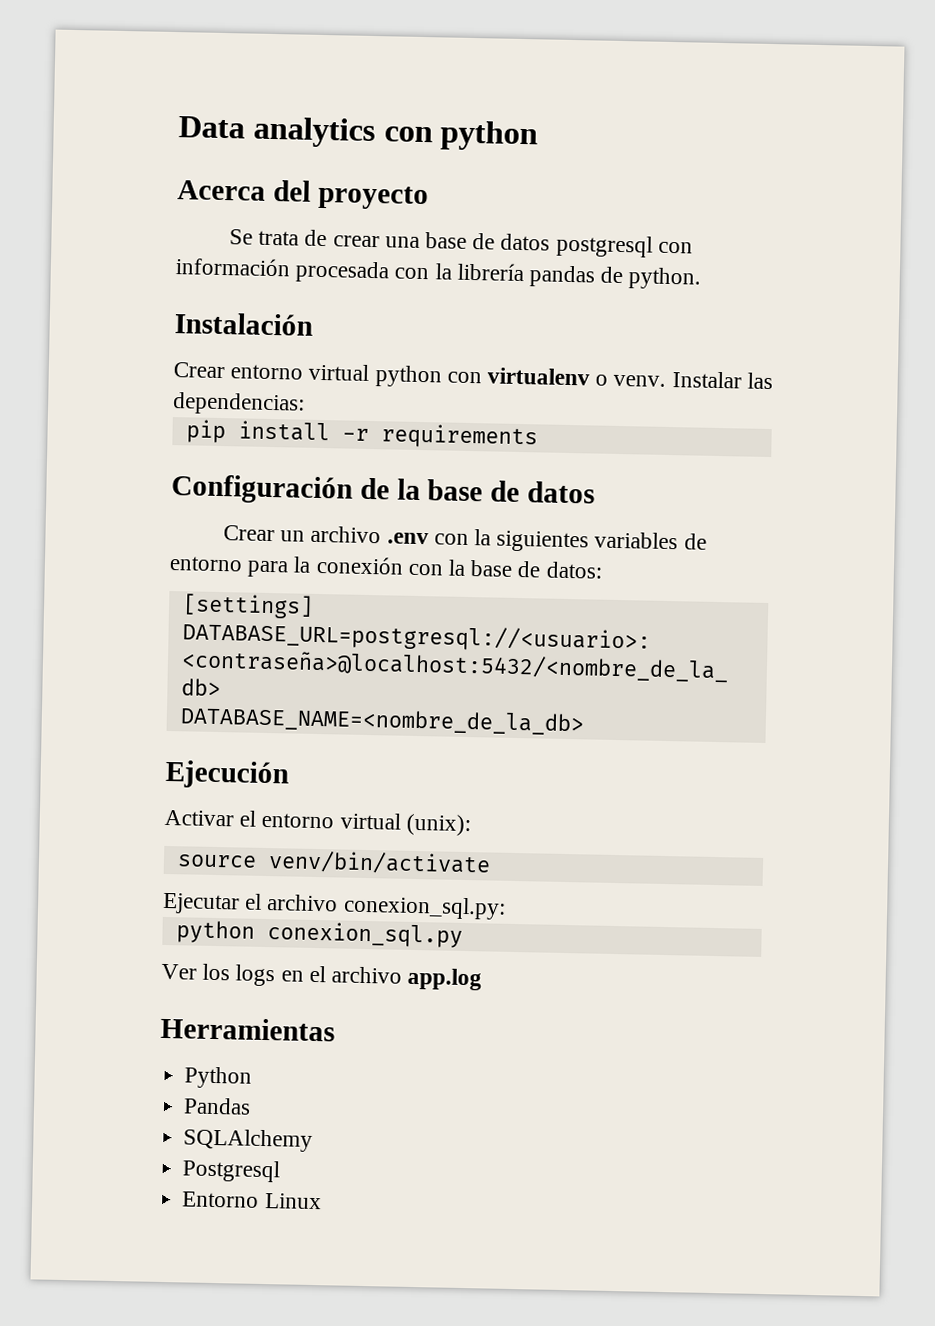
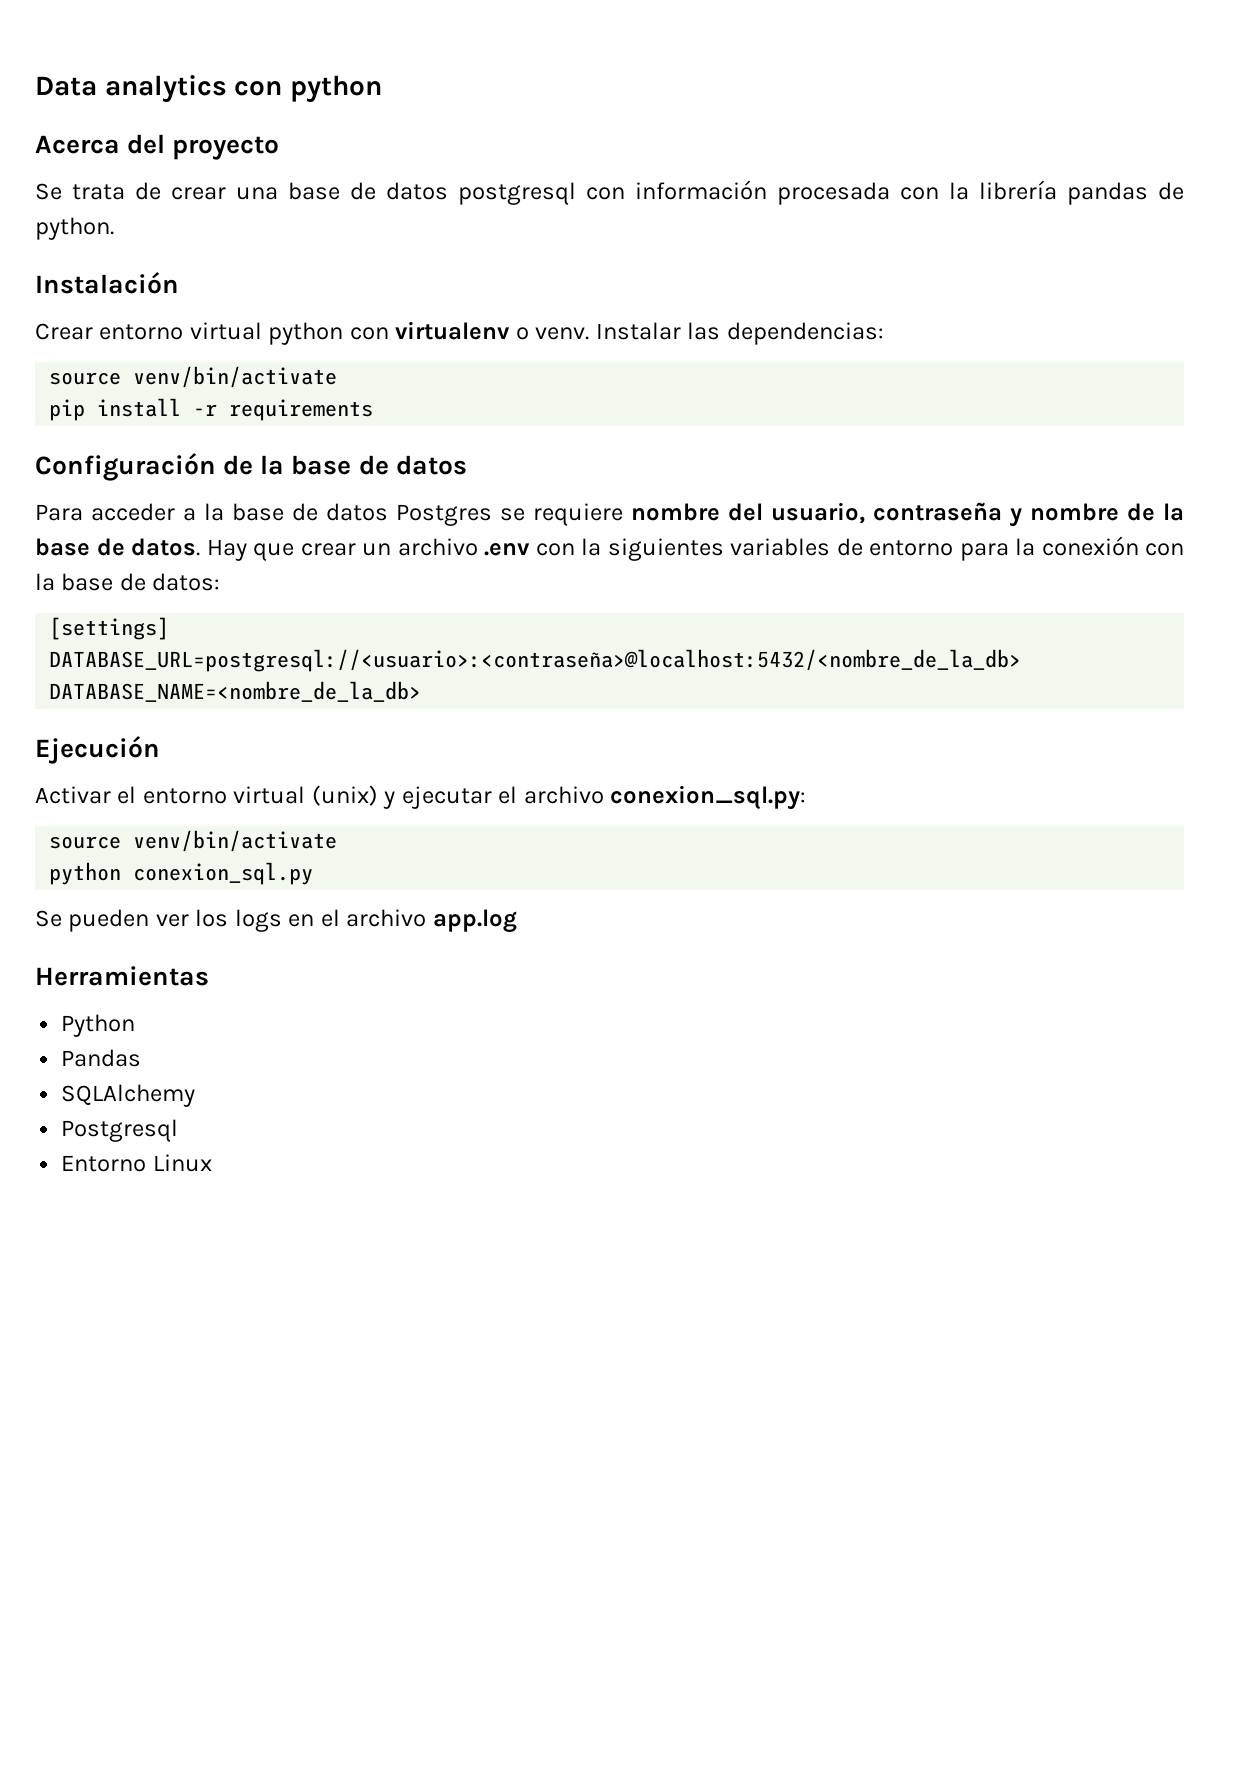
(305, 404) none -> [49,366,338,388] // source venv/bin/activate
[223,525,276,542] Crear -> [35,502,1184,527] [35,538,356,561] Para acceder a la base de datos Postgres se requiere nombre del usuario, contraseña y nombre de la base de datos. Hay que crear
[405,813,471,837] [176,850,491,876] [162,892,506,920] (unix): // source venv/bin/activate // Ejecutar el archivo conexion_sql.py: -> [311,785,807,810] [49,830,338,852] (unix) y ejecutar el archivo conexion_sql.py: // source venv/bin/activate
[161,963,197,980] Ver -> [35,909,189,932] Se pueden ver

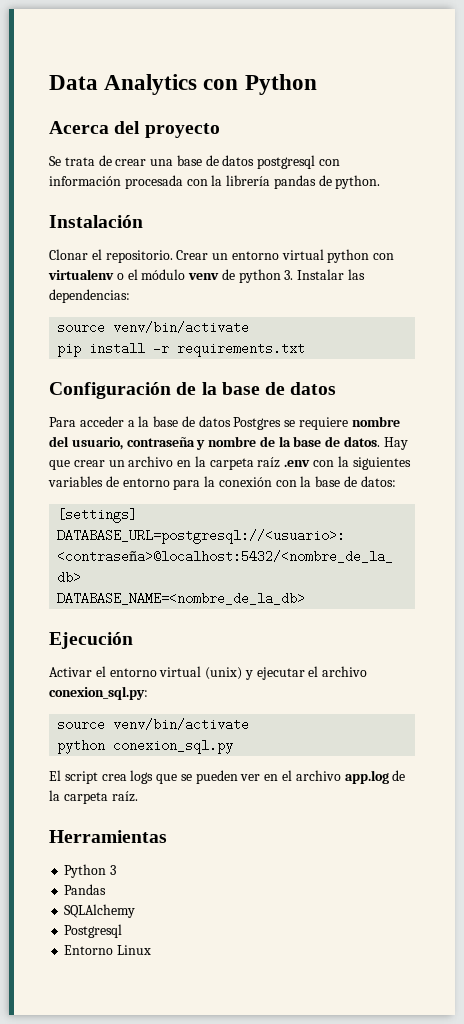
[104,75,382,103] analytics con python -> [104,74,317,95] Analytics con Python
[35,323,93,340] Crear -> [49,249,229,263] Clonar el repositorio. Crear un
[535,327,590,340] venv. -> [127,269,294,283] el módulo venv de python 3.
[229,399,374,421] requirements -> [177,342,306,357] requirements.txt
(478, 547) none -> [177,456,281,470] en la carpeta raíz
[35,909,282,932] Se pueden ver los logs -> [49,770,261,784] El script crea logs que se pueden ver
(517, 921) none -> [392,770,406,781] [49,790,138,804] de la carpeta raíz.
(136, 1025) none -> [110,865,117,875] 3

